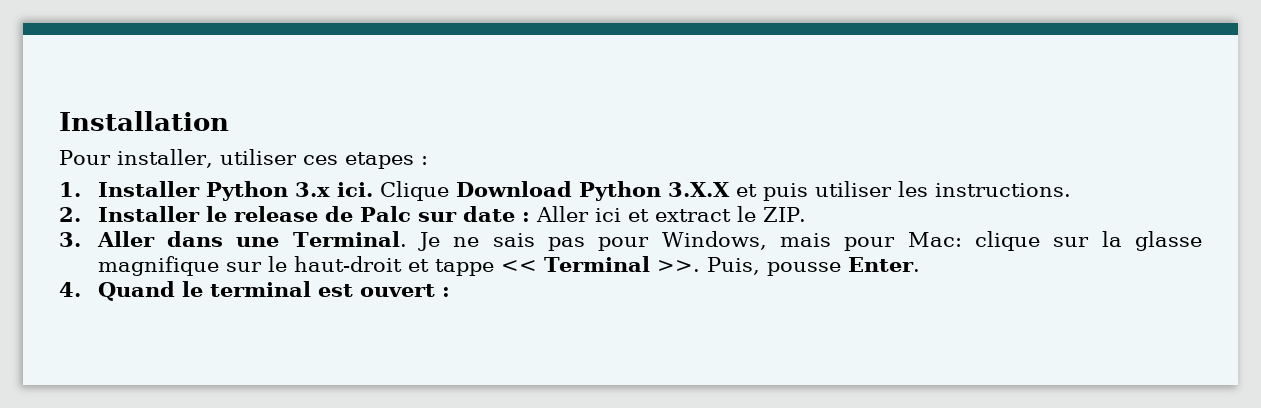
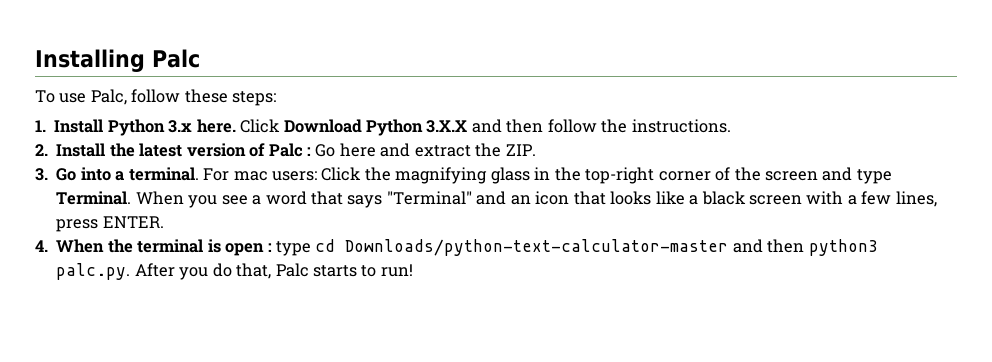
[59,111,229,131] [59,149,428,169] Installation // Pour installer, utiliser ces etapes : -> [35,49,200,72] [35,89,277,106] Installing Palc // To use Palc, follow these steps:
[97,181,200,197] Installer -> [54,119,104,133] Install
[336,181,449,201] ici. Clique -> [196,119,281,133] here. Click
[735,181,1071,201] [59,206,807,222] [59,231,1202,251] [97,256,921,276] [59,281,450,301] et puis utiliser les instructions. // 2. Installer le release de Palc sur date : Aller ici et extract le ZIP. // 3. Aller dans une Terminal. Je ne sais pas pour Windows, mais pour Mac: clique sur la glasse magnifique sur le haut-droit et tappe << Terminal >>. Puis, pousse Enter. // 4. Quand le terminal est ouvert : -> [471,119,731,133] [35,143,536,157] [35,167,892,184] [56,191,937,208] [56,216,164,232] [35,239,878,256] [56,263,413,280] and then follow the instructions. // 2. Install the latest version of Palc : Go here and extract the ZIP. // 3. Go into a terminal. For mac users: Click the magnifying glass in the top-right corner of the screen and type Terminal. When you see a word that says "Terminal" and an icon that looks like a black screen with a few lines, press ENTER. // 4. When the terminal is open : type cd Downloads/python-text-calculator-master and then python3 palc.py. After you do that, Palc starts to run!

